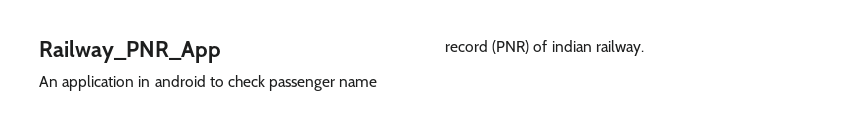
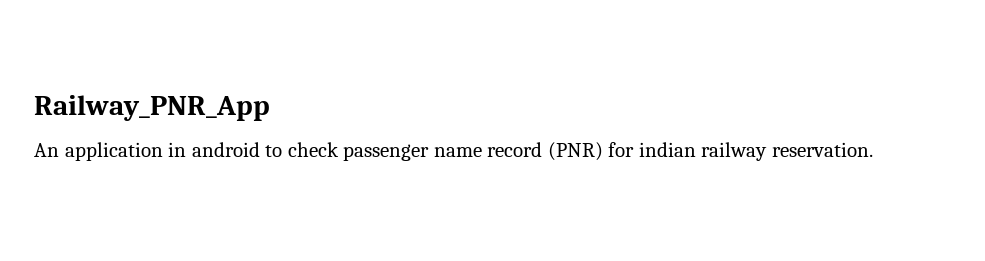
[533,40,644,56] of indian railway. -> [608,142,873,161] for indian railway reservation.

